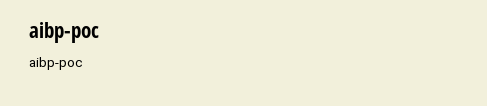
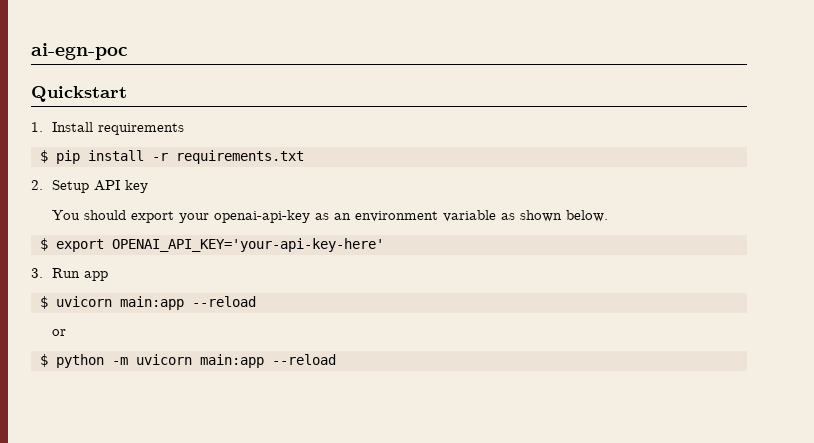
[29,22,99,43] [29,57,83,70] aibp-poc // aibp-poc -> [31,43,128,60] [31,86,127,102] [31,122,185,135] [40,150,304,164] [31,180,149,193] [52,210,609,223] [40,238,384,252] [31,268,109,281] [40,296,256,310] [52,329,67,336] [40,354,336,368] ai-egn-poc // Quickstart // 1. Install requirements // $ pip install -r requirements.txt // 2. Setup API key // You should export your openai-api-key as an environment variable as shown below. // $ export OPENAI_API_KEY='your-api-key-here' // 3. Run app // $ uvicorn main:app --reload // or // $ python -m uvicorn main:app --reload

